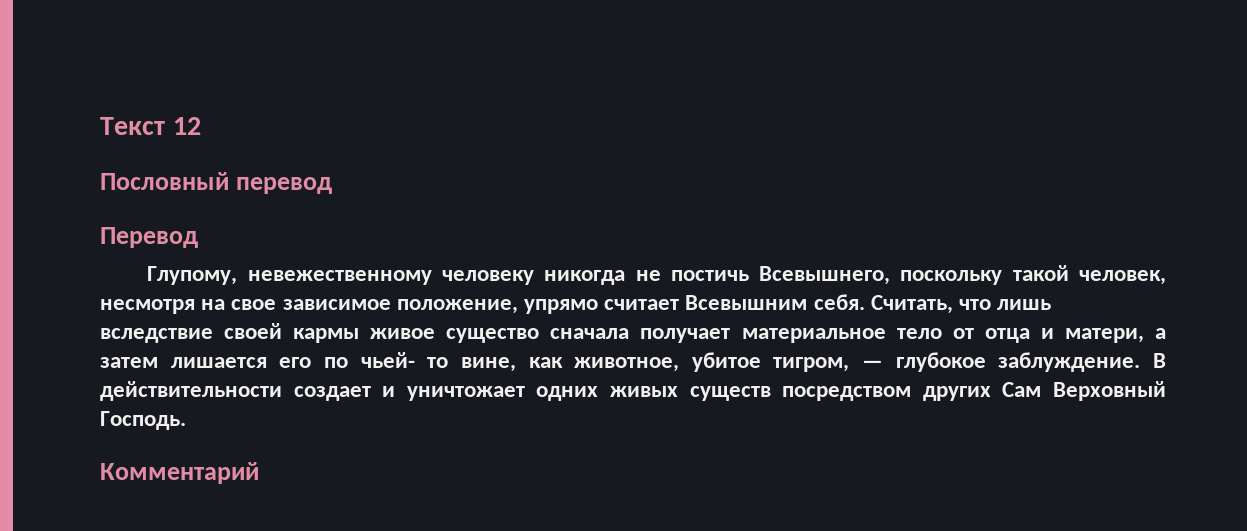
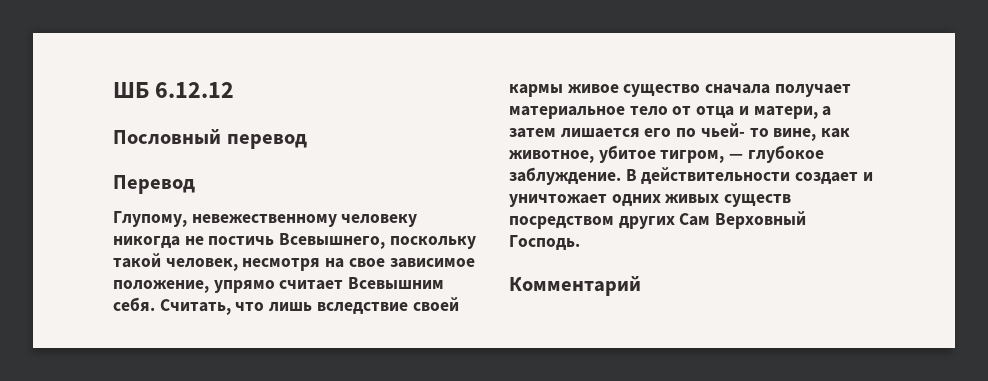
[100,117,201,135] Текст 12 -> [113,82,235,98] ШБ 6.12.12

